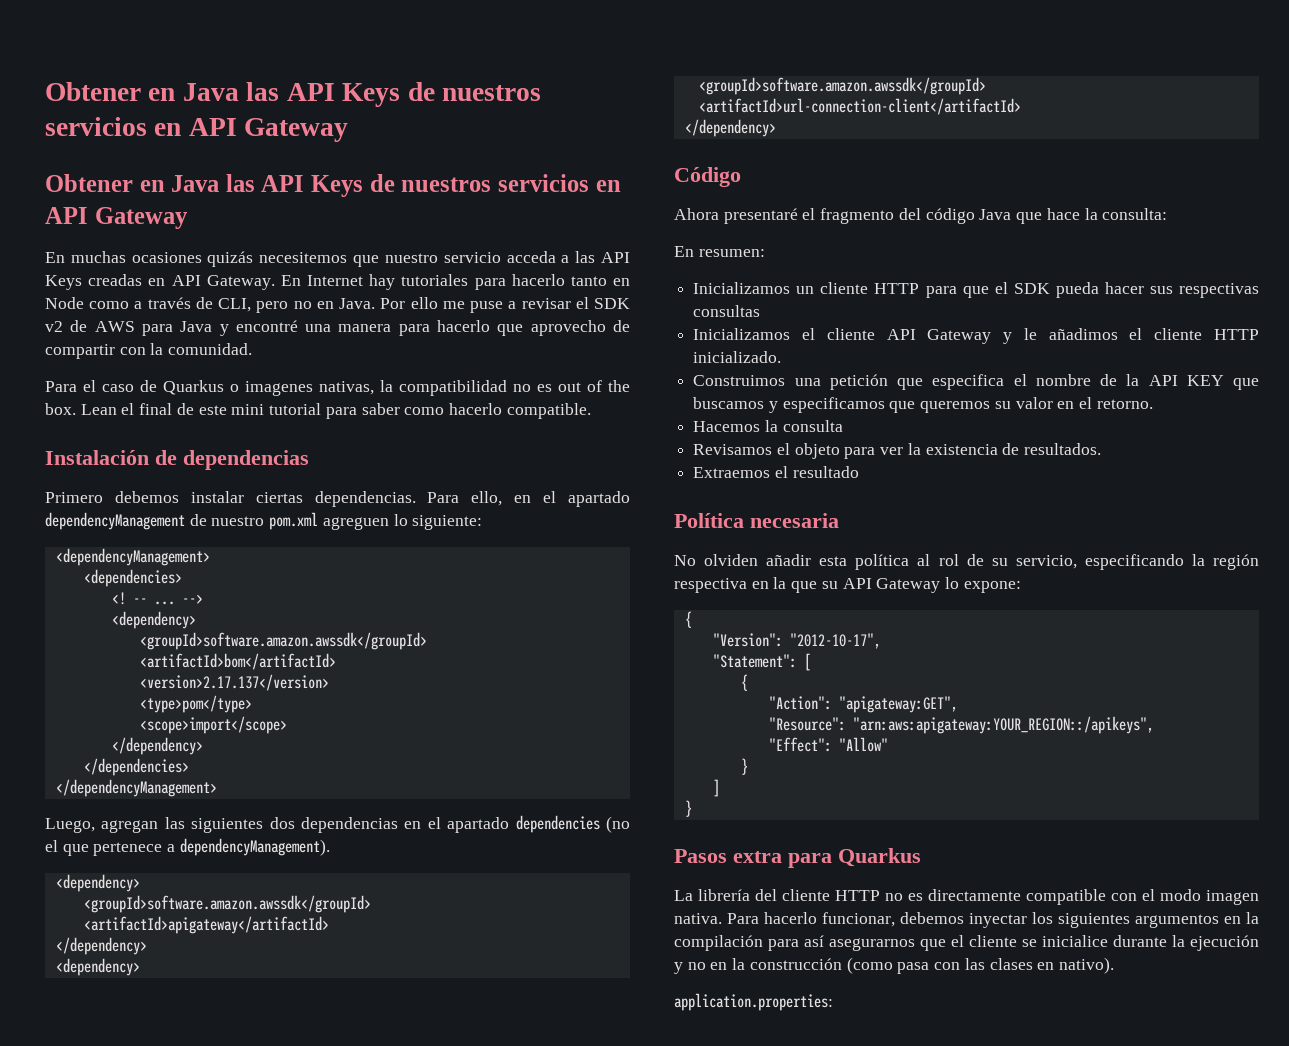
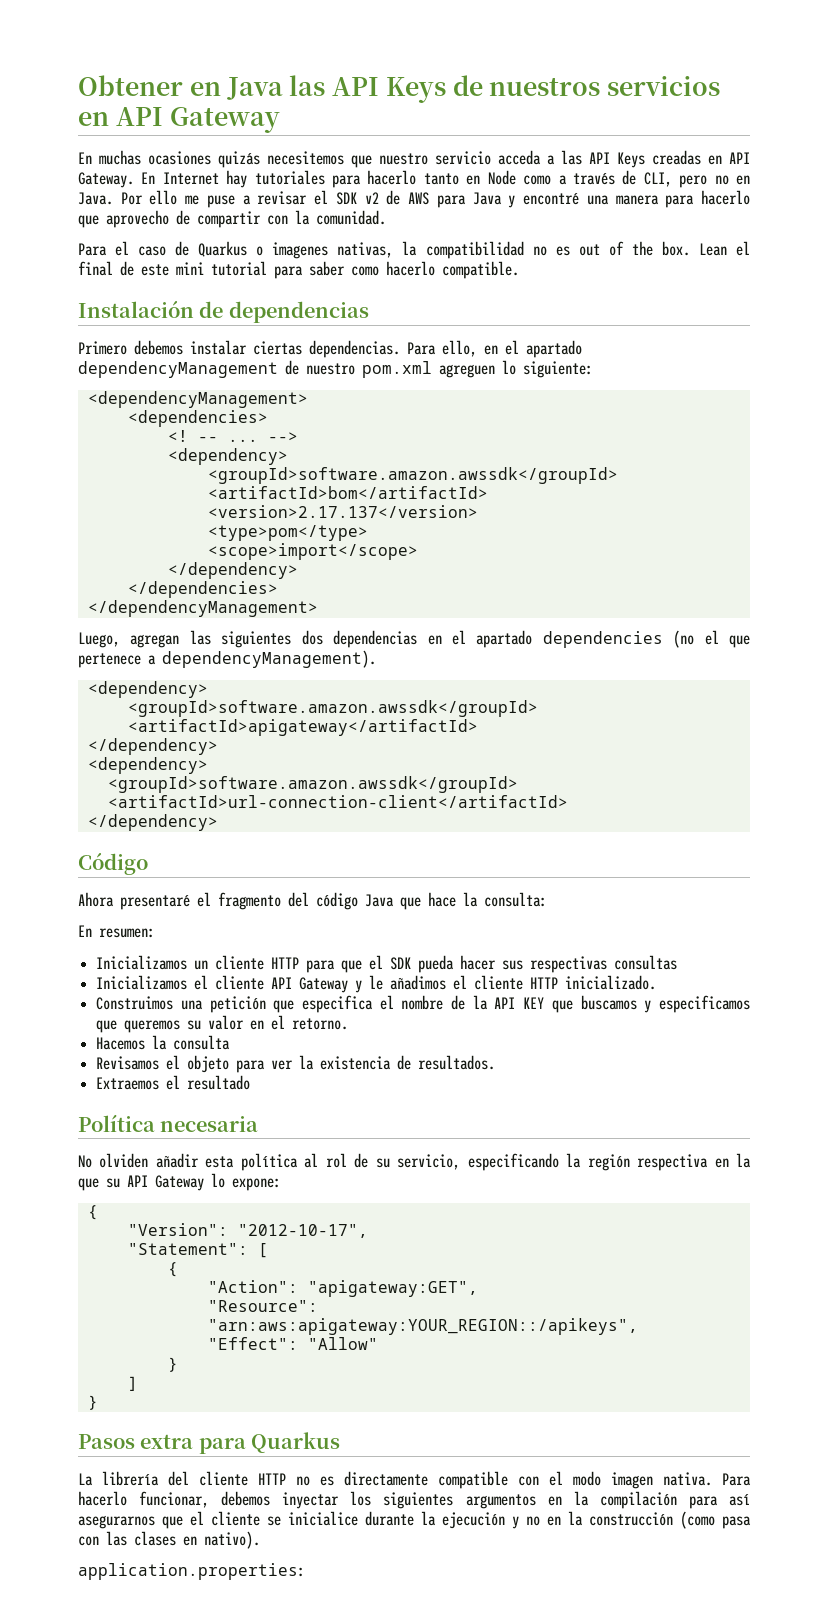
[45,174,621,197] [45,207,188,229] // Obtener en Java las API Keys de nuestros servicios en API Gateway -> (280, 120) none

